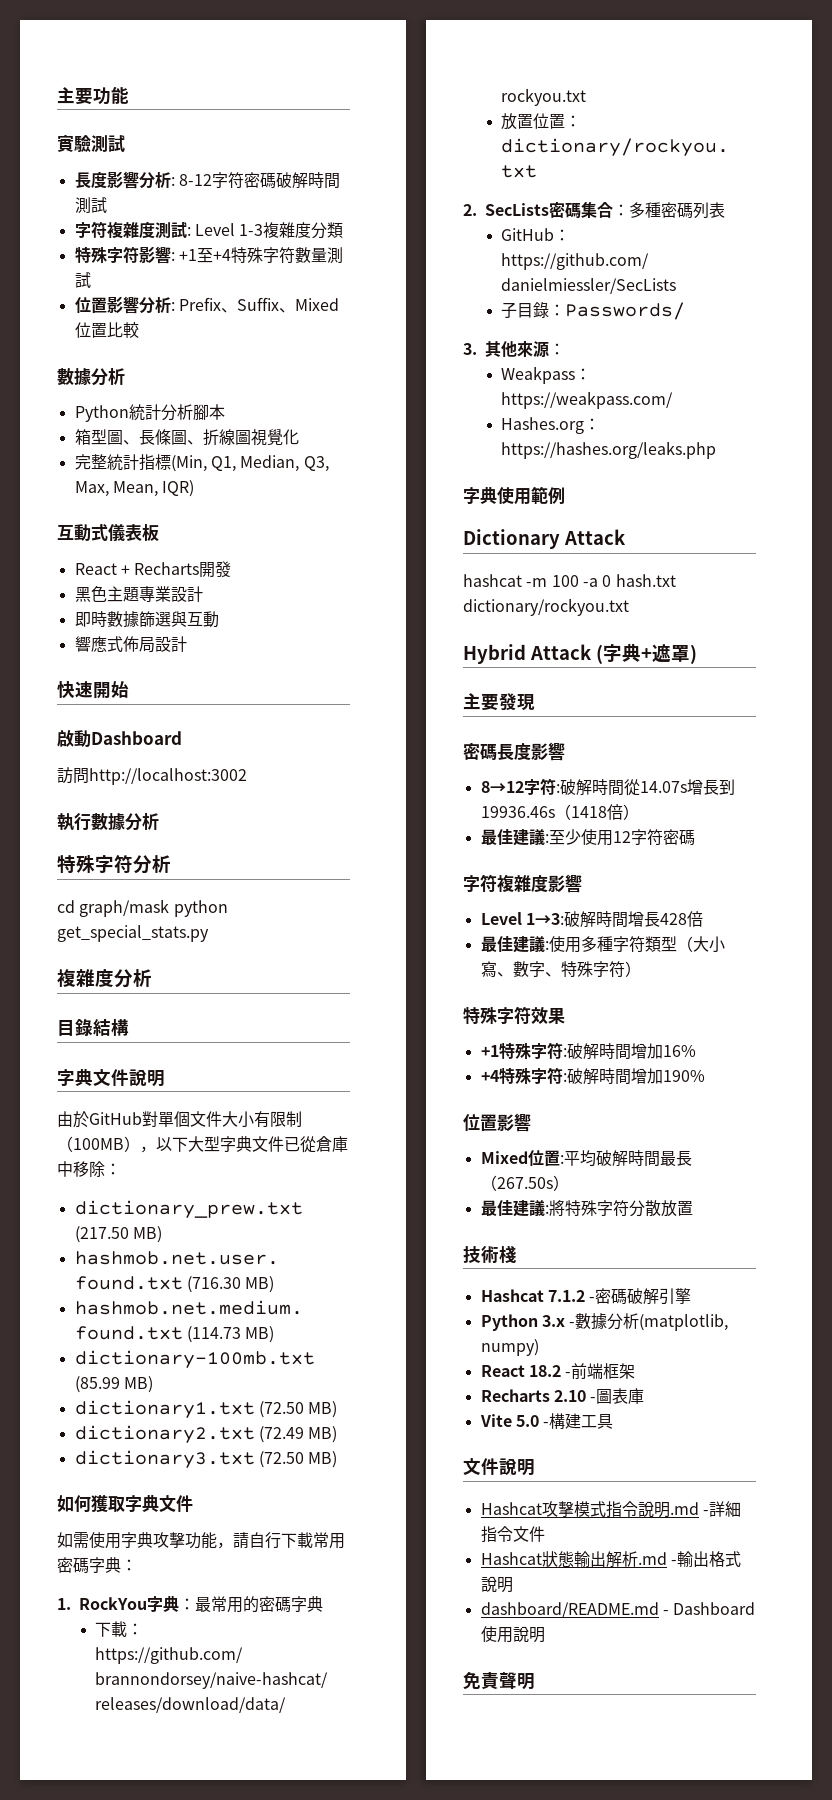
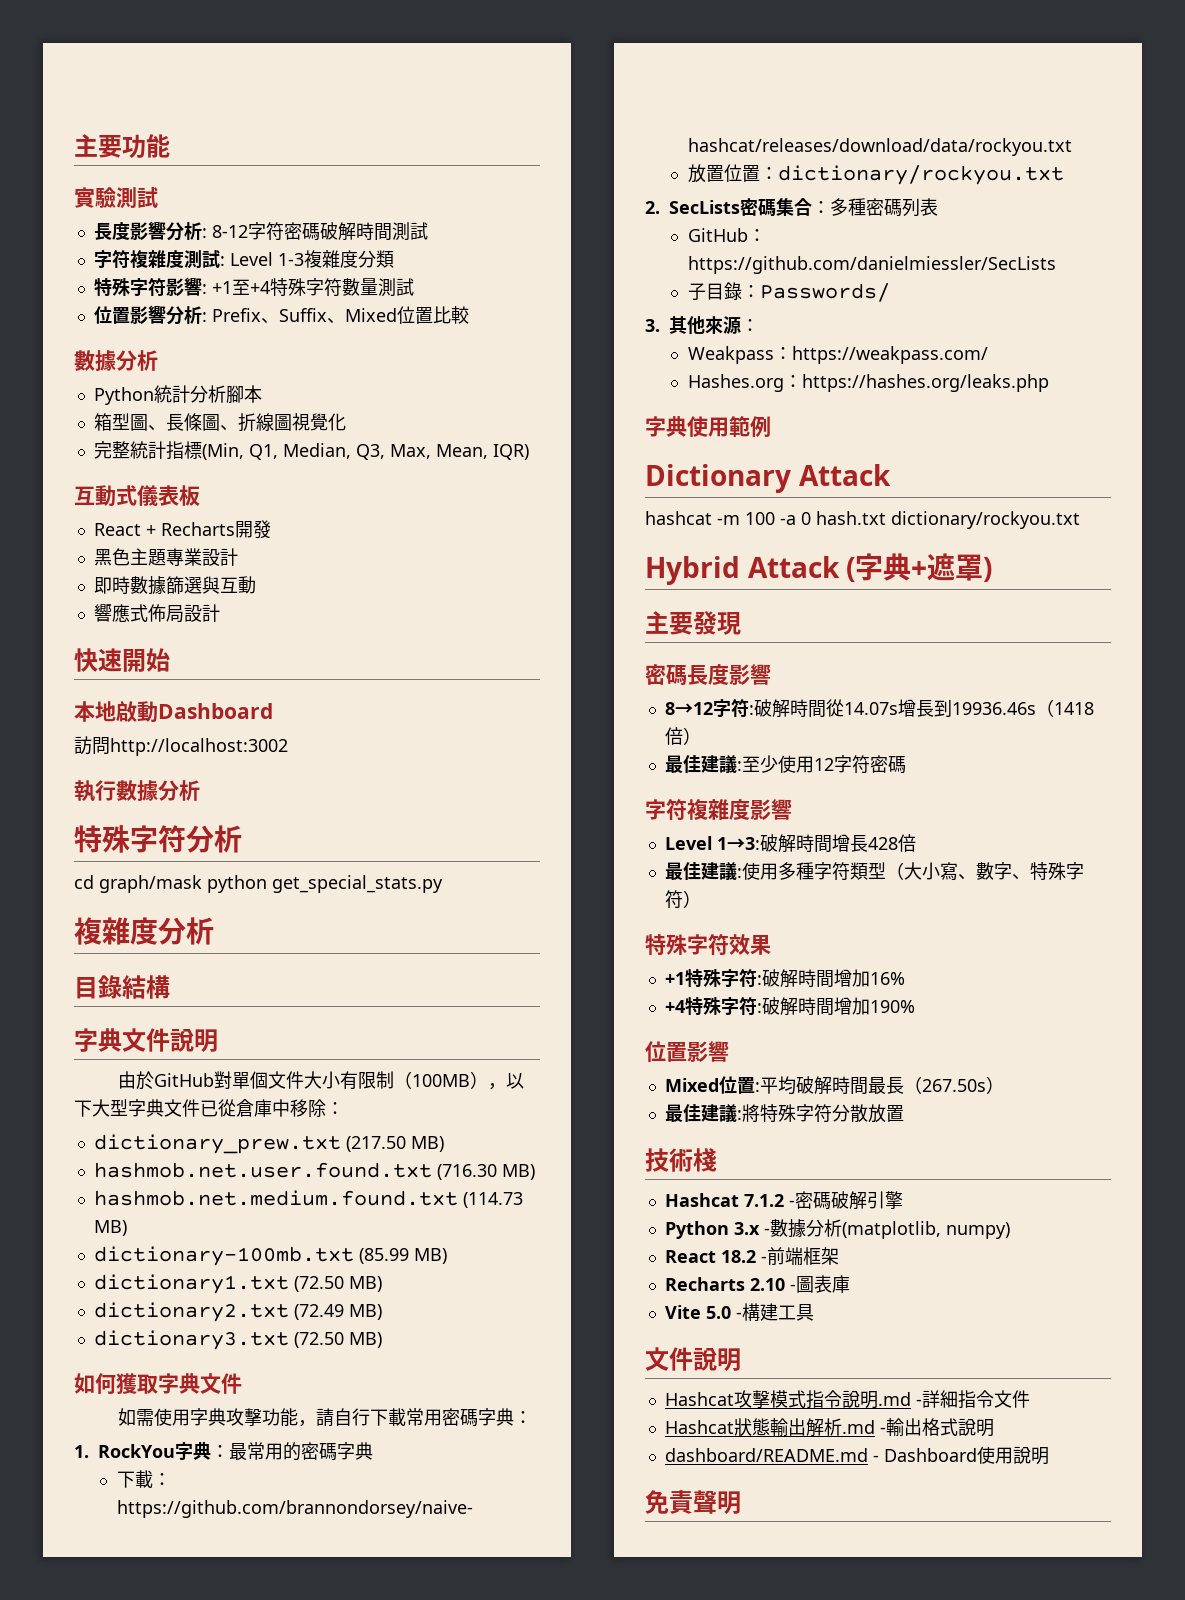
(129, 689) none -> [74,701,116,722] 本地

